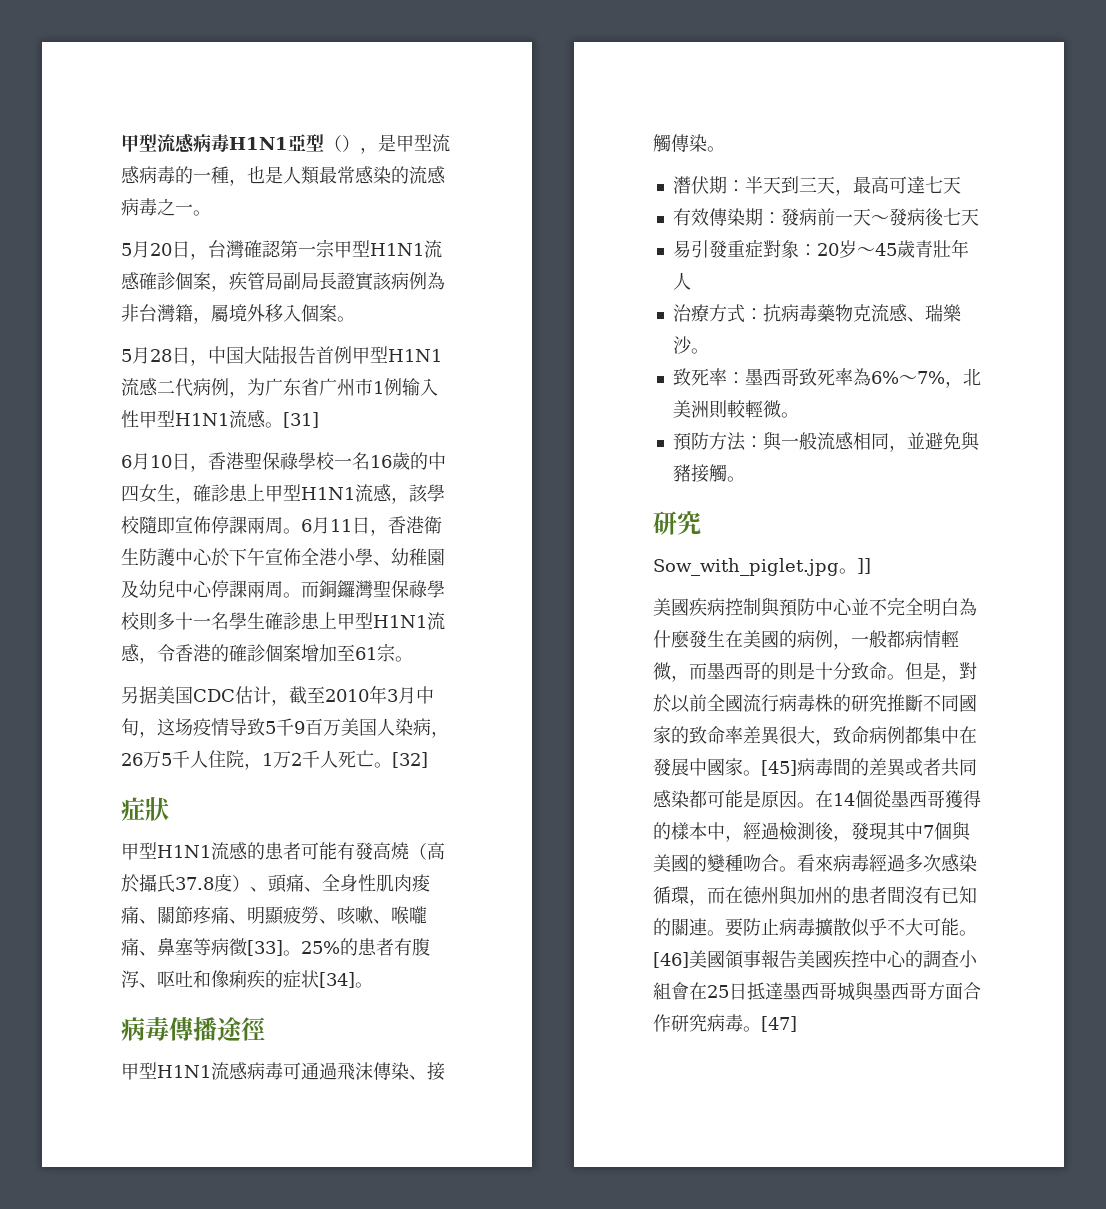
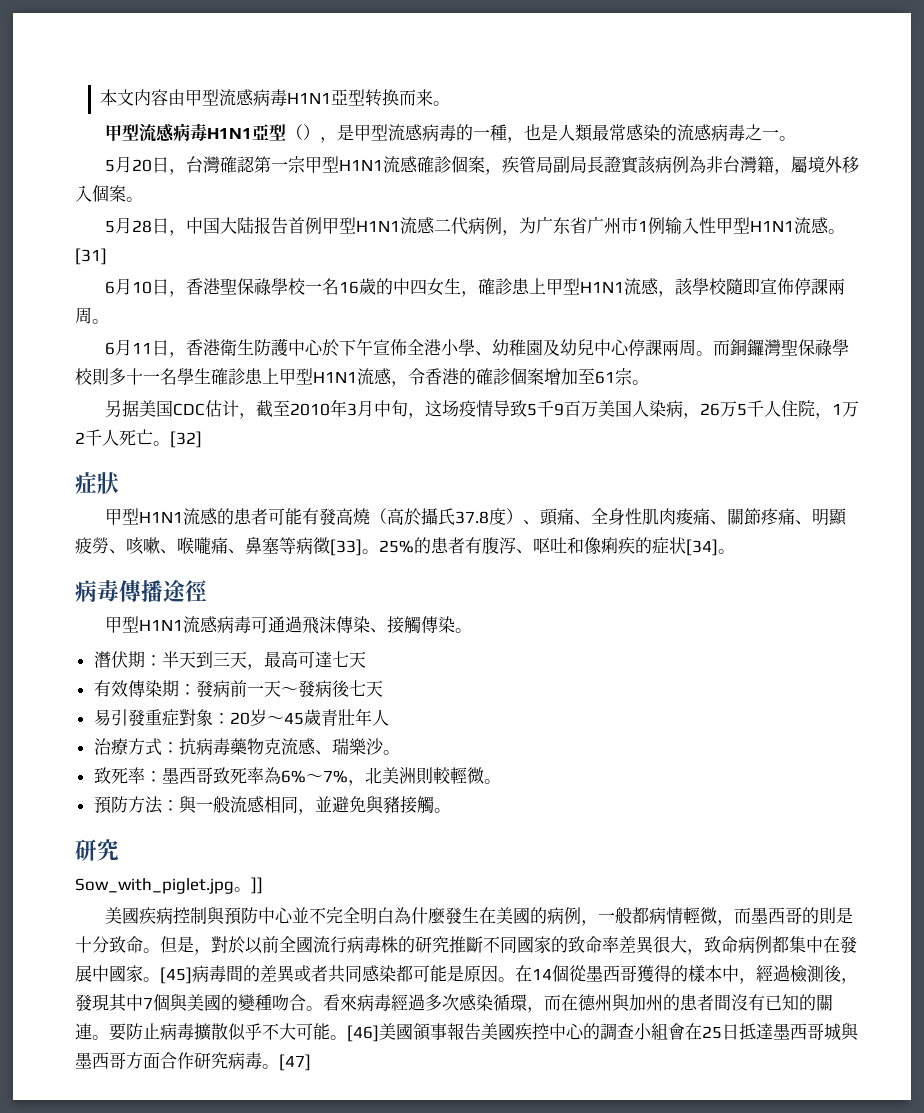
(121, 143) none -> [100,89,451,107] 本文内容由甲型流感病毒H1N1亞型转换而来。 //
(301, 531) none -> (109, 321) //

